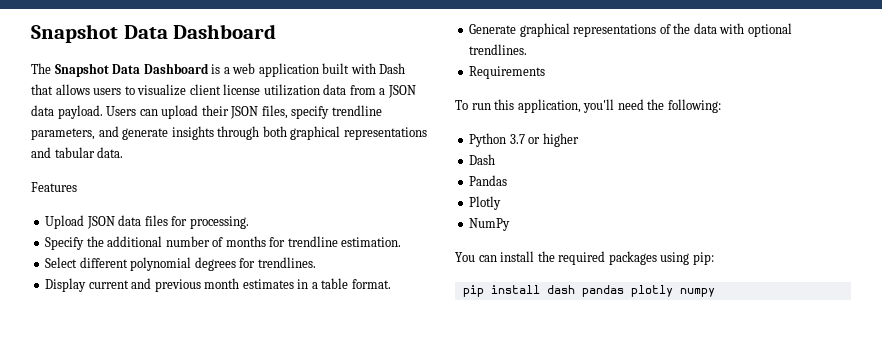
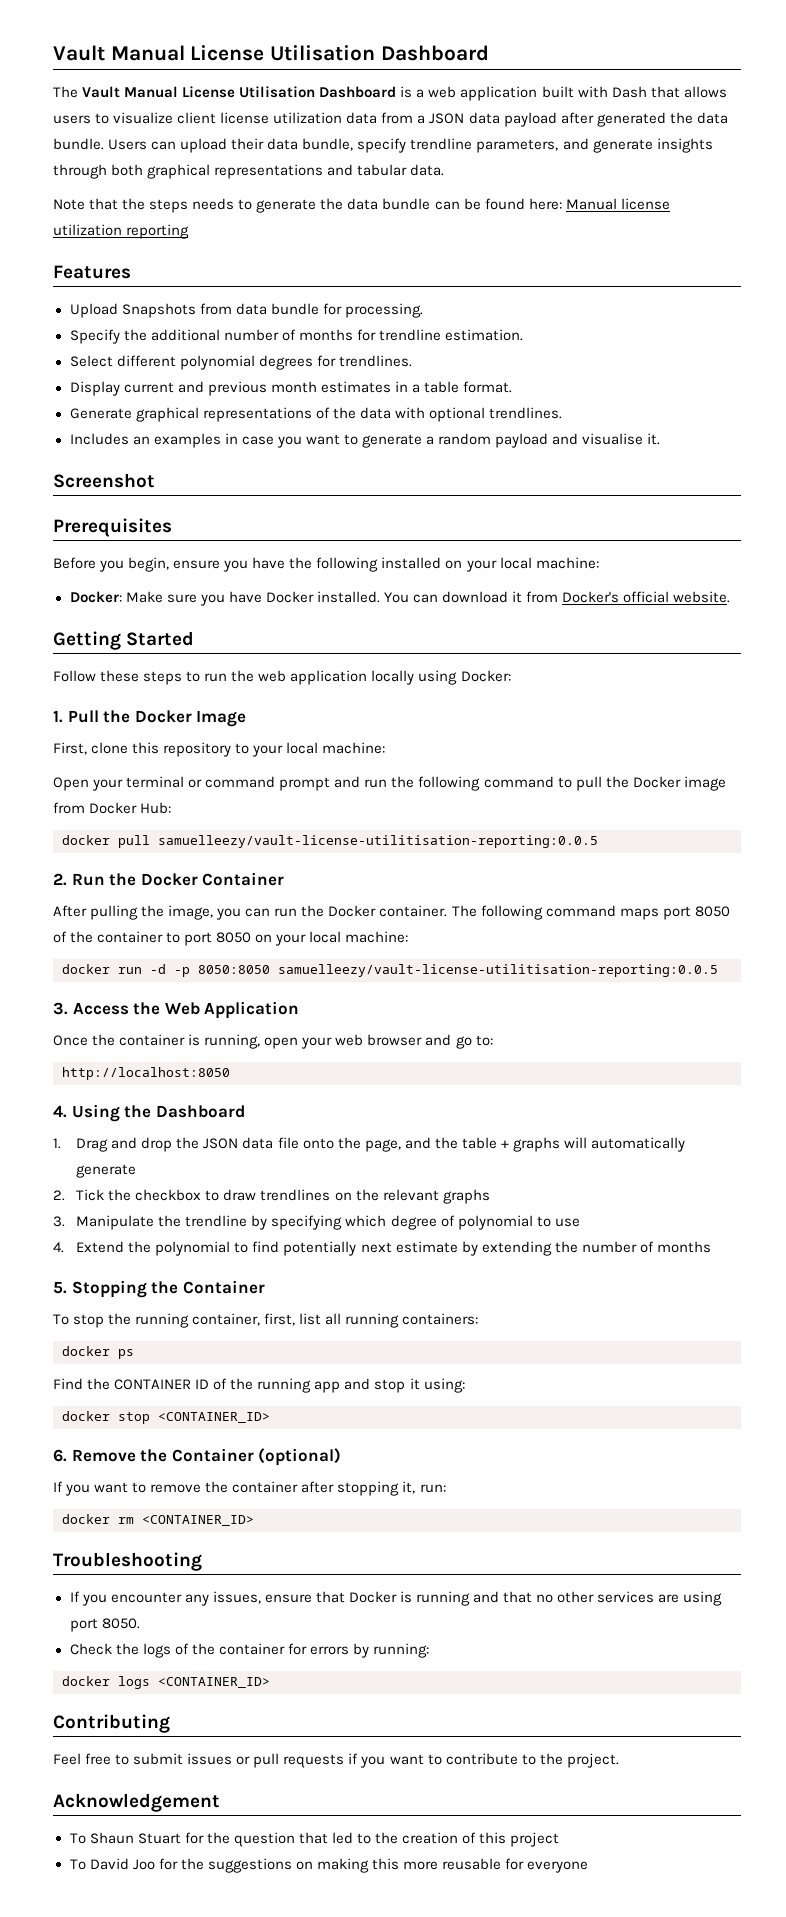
[31,24,277,43] [31,63,141,77] Snapshot Data Dashboard // The Snapshot Data -> [53,45,489,61] [53,86,316,98] Vault Manual License Utilisation Dashboard // The Vault Manual License Utilisation
[57,105,103,119] payload. -> [503,112,728,127] [53,138,104,150] payload after generated the data bundle.
[230,105,288,119] JSON files, -> [267,138,354,151] data bundle,
[31,182,77,192] [45,215,168,229] Features // Upload JSON data files -> [53,198,670,213] [53,224,190,239] [53,265,131,279] [69,303,319,318] Note that the steps needs to generate the data bundle can be found here: Manual license utilization reporting // Features // Upload Snapshots from data bundle
[469,66,546,79] [455,99,721,113] [469,133,579,147] [469,154,496,165] [469,175,508,186] [469,196,502,210] [469,218,511,231] [455,251,714,265] [462,285,715,297] Requirements // To run this application, you'll need the following: // Python 3.7 or higher // Dash // Pandas // Plotly // NumPy // You can install the required packages using pip: // pip install dash pandas plotly numpy -> [69,433,661,448] [53,473,155,488] [53,518,172,537] [53,557,599,572] [69,591,731,606] [53,631,195,650] [53,670,511,685] [53,710,247,727] [53,742,386,757] [53,776,726,791] [53,802,172,814] [62,835,598,848] [53,872,285,886] [53,905,730,920] [53,931,409,946] [62,964,718,977] [53,1001,300,1019] [53,1034,493,1049] [62,1067,230,1080] [53,1104,245,1122] [53,1137,685,1152] [76,1164,137,1178] [53,1189,490,1204] [53,1215,580,1230] [53,1241,711,1256] [53,1280,265,1298] [53,1313,479,1328] [62,1346,134,1359] [53,1378,465,1393] [62,1411,270,1424] [53,1448,342,1466] [53,1481,446,1496] [62,1514,254,1526] [53,1552,202,1571] [69,1591,723,1606] [69,1618,140,1632] [69,1643,429,1658] [62,1676,270,1689] [53,1714,170,1733] [53,1753,619,1768] [53,1793,220,1812] [69,1832,560,1847] [69,1858,589,1873] Includes an examples in case you want to generate a random payload and visualise it. // Screenshot // Prerequisites // Before you begin, ensure you have the following installed on your local machine: // Docker: Make sure you have Docker installed. You can download it from Docker's official website. // Getting Started // Follow these steps to run the web application locally using Docker: // 1. Pull the Docker Image // First, clone this repository to your local machine: // Open your terminal or command prompt and run the following command to pull the Docker image from Docker Hub: // docker pull samuelleezy/vault-license-utilitisation-reporting:0.0.5 // 2. Run the Docker Container // After pulling the image, you can run the Docker container. The following command maps port 8050 of the container to port 8050 on your local machine: // docker run -d -p 8050:8050 samuelleezy/vault-license-utilitisation-reporting:0.0.5 // 3. Access the Web Application // Once the container is running, open your web browser and go to: // http://localhost:8050 // 4. Using the Dashboard // 1. Drag and drop the JSON data file onto the page, and the table + graphs will automatically generate // 2. Tick the checkbox to draw trendlines on the relevant graphs // 3. Manipulate the trendline by specifying which degree of polynomial to use // 4. Extend the polynomial to find potentially next estimate by extending the number of months // 5. Stopping the Container // To stop the running container, first, list all running containers: // docker ps // Find the CONTAINER ID of the running app and stop it using: // docker stop <CONTAINER_ID> // 6. Remove the Container (optional) // If you want to remove the container after stopping it, run: // docker rm <CONTAINER_ID> // Troubleshooting // If you encounter any issues, ensure that Docker is running and that no other services are using port 8050. // Check the logs of the container for errors by running: // docker logs <CONTAINER_ID> // Contributing // Feel free to submit issues or pull requests if you want to contribute to the project. // Acknowledgement // To Shaun Stuart for the question that led to the creation of this project // To David Joo for the suggestions on making this more reusable for everyone

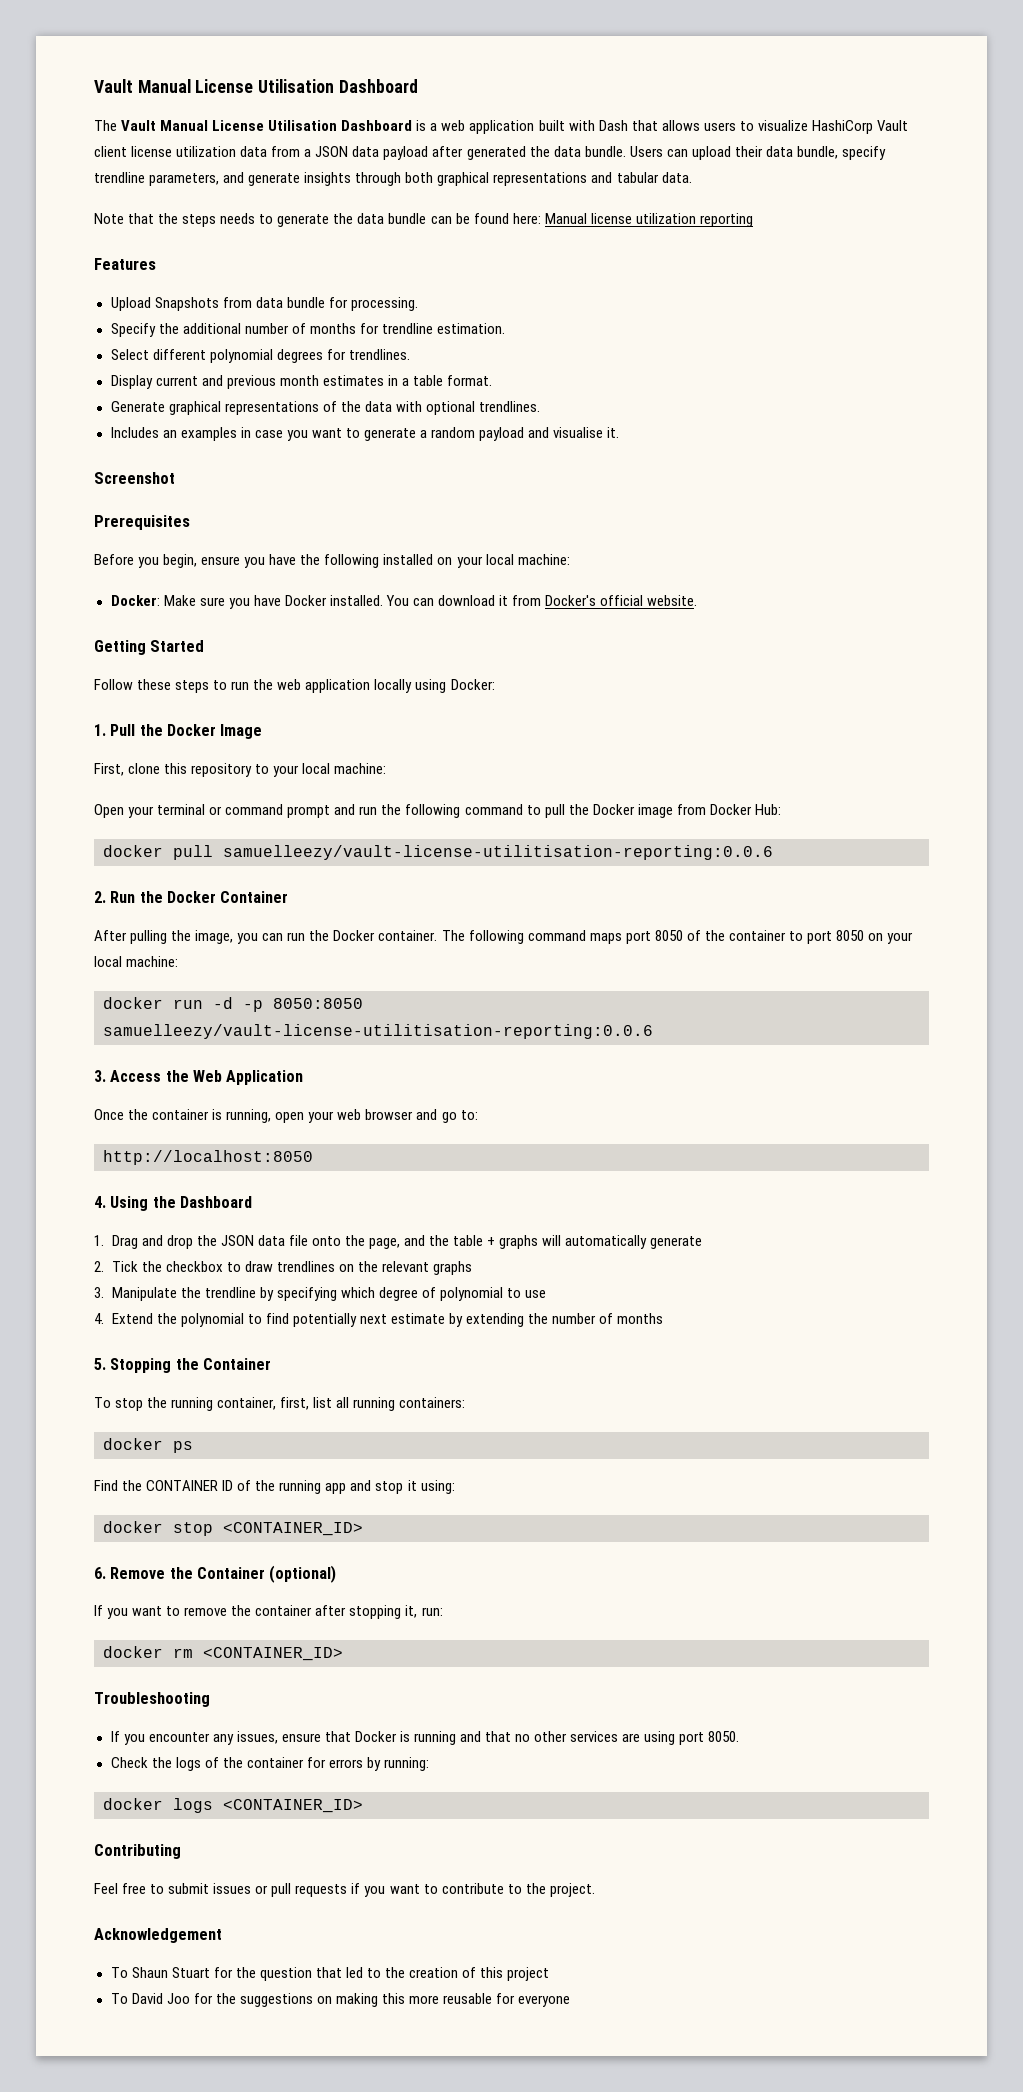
(174, 118) none -> [811,120,908,134] HashiCorp Vault
[158,835,598,848] samuelleezy/vault-license-utilitisation-reporting:0.0.5 -> [223,845,773,860] samuelleezy/vault-license-utilitisation-reporting:0.0.6
[278,964,718,977] samuelleezy/vault-license-utilitisation-reporting:0.0.5 -> [103,1024,653,1039] samuelleezy/vault-license-utilitisation-reporting:0.0.6

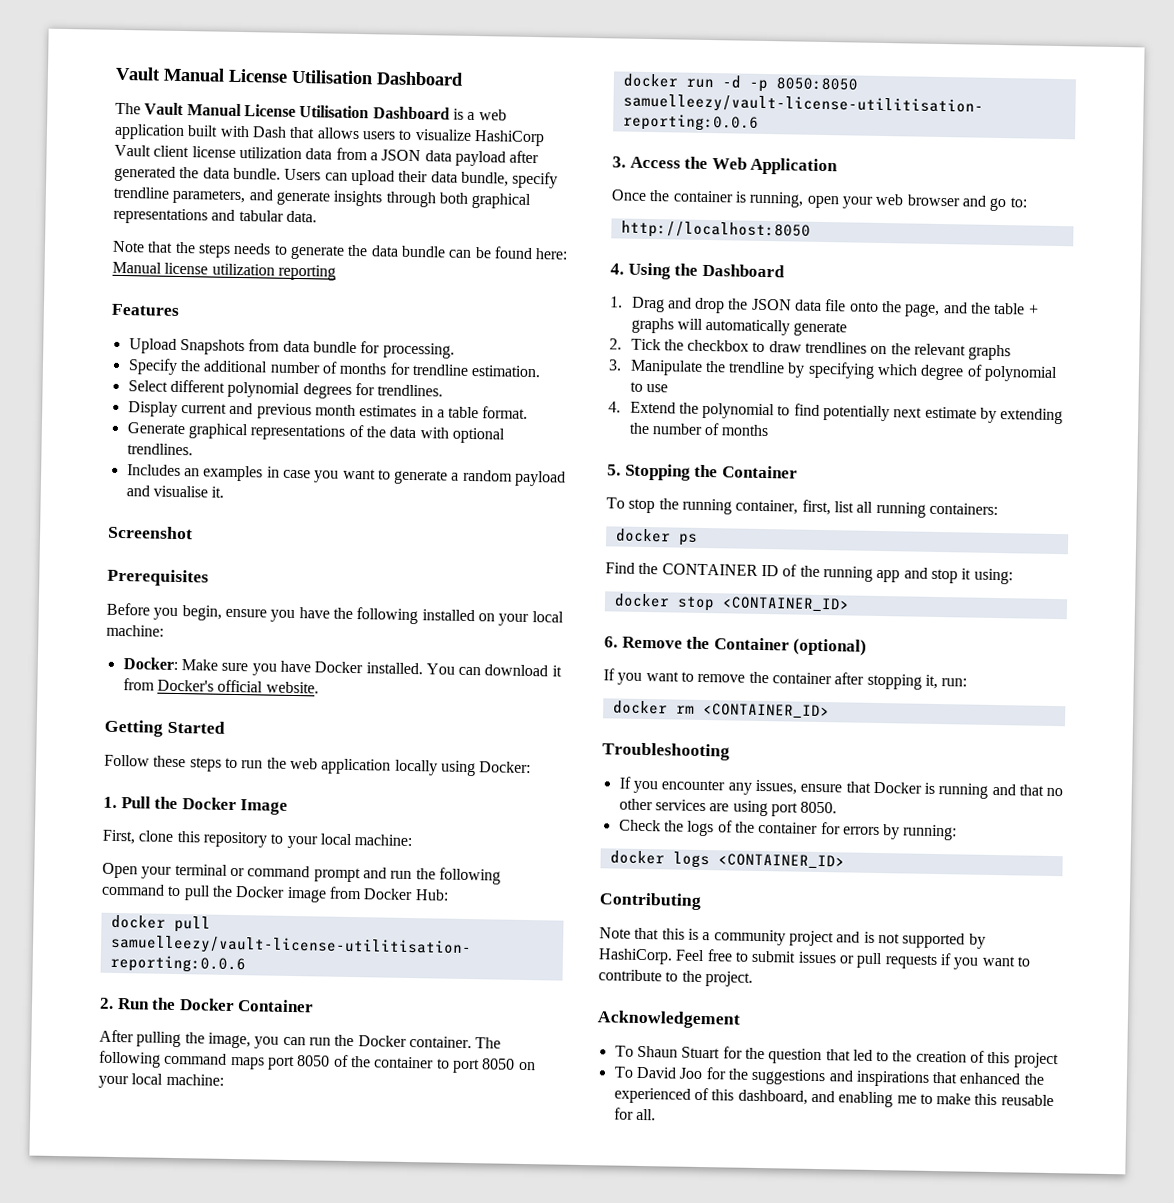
(181, 1851) none -> [599,927,986,949] [598,948,673,965] Note that this is a community project and is not supported by HashiCorp.
[316,1993,439,2007] on making this more -> [828,1070,1044,1087] [613,1087,998,1108] and inspirations that enhanced the experienced of this dashboard, and enabling me to make this
[518,1995,571,2007] everyone -> [635,1108,656,1121] all.

